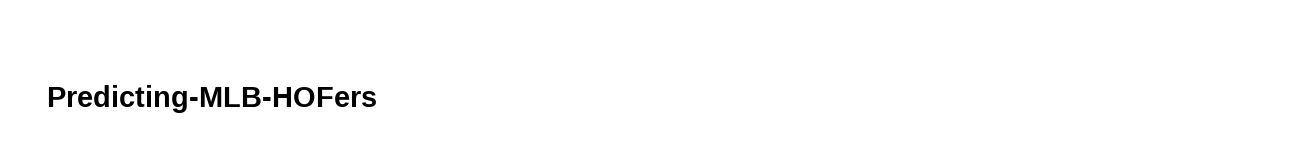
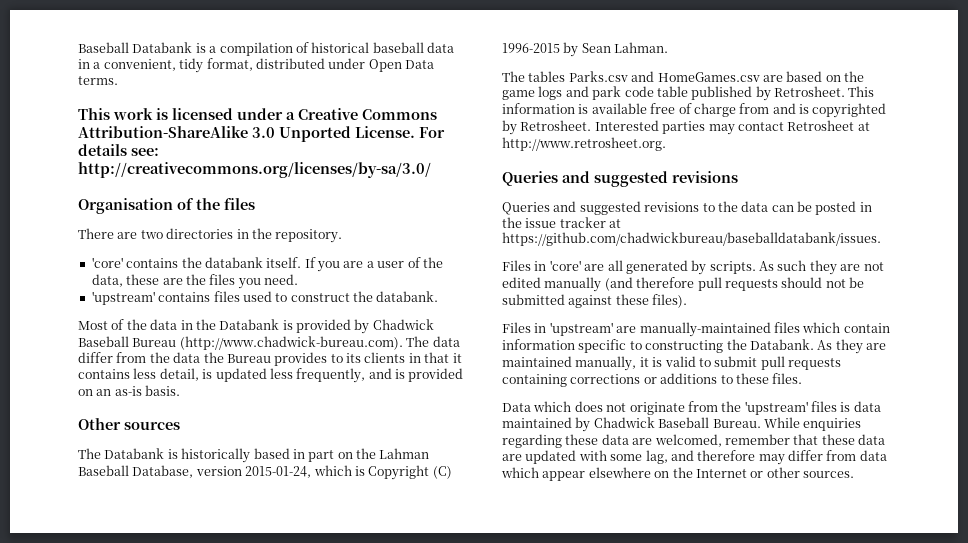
[47,85,377,113] Predicting-MLB-HOFers -> [78,42,454,56] [78,58,434,73] [78,76,118,85] [78,108,437,120] [78,126,445,142] [78,144,159,156] [78,162,431,178] [78,198,255,214] [78,228,343,243] [91,257,443,272] [91,274,298,289] [91,291,439,305] [78,319,434,334] [78,336,460,350] [78,352,462,366] [78,368,464,383] [78,385,181,396] [78,418,180,430] [78,448,430,463] [78,465,452,480] [502,42,669,57] [502,71,864,82] [502,86,875,101] [502,103,887,118] [502,120,870,135] [502,137,666,151] [502,171,738,187] [502,201,872,215] [502,217,622,228] [502,232,881,246] [502,260,884,275] [502,277,864,292] [502,294,688,308] [502,322,890,337] [502,339,886,354] [502,356,841,371] [502,373,803,387] [502,401,881,415] [502,417,862,432] [502,434,885,448] [502,450,887,465] [501,467,854,481] Baseball Databank is a compilation of historical baseball data in a convenient, tidy format, distributed under Open Data terms. // This work is licensed under a Creative Commons Attribution-ShareAlike 3.0 Unported License. For details see: http://creativecommons.org/licenses/by-sa/3.0/ // Organisation of the files // There are two directories in the repository. // 'core' contains the databank itself. If you are a user of the data, these are the files you need. // 'upstream' contains files used to construct the databank. // Most of the data in the Databank is provided by Chadwick Baseball Bureau (http://www.chadwick-bureau.com). The data differ from the data the Bureau provides to its clients in that it contains less detail, is updated less frequently, and is provided on an as-is basis. // Other sources // The Databank is historically based in part on the Lahman Baseball Database, version 2015-01-24, which is Copyright (C) 1996-2015 by Sean Lahman. // The tables Parks.csv and HomeGames.csv are based on the game logs and park code table published by Retrosheet. This information is available free of charge from and is copyrighted by Retrosheet. Interested parties may contact Retrosheet at http://www.retrosheet.org. // Queries and suggested revisions // Queries and suggested revisions to the data can be posted in the issue tracker at https://github.com/chadwickbureau/baseballdatabank/issues. // Files in 'core' are all generated by scripts. As such they are not edited manually (and therefore pull requests should not be submitted against these files). // Files in 'upstream' are manually-maintained files which contain information specific to constructing the Databank. As they are maintained manually, it is valid to submit pull requests containing corrections or additions to these files. // Data which does not originate from the 'upstream' files is data maintained by Chadwick Baseball Bureau. While enquiries regarding these data are welcomed, remember that these data are updated with some lag, and therefore may differ from data which appear elsewhere on the Internet or other sources.

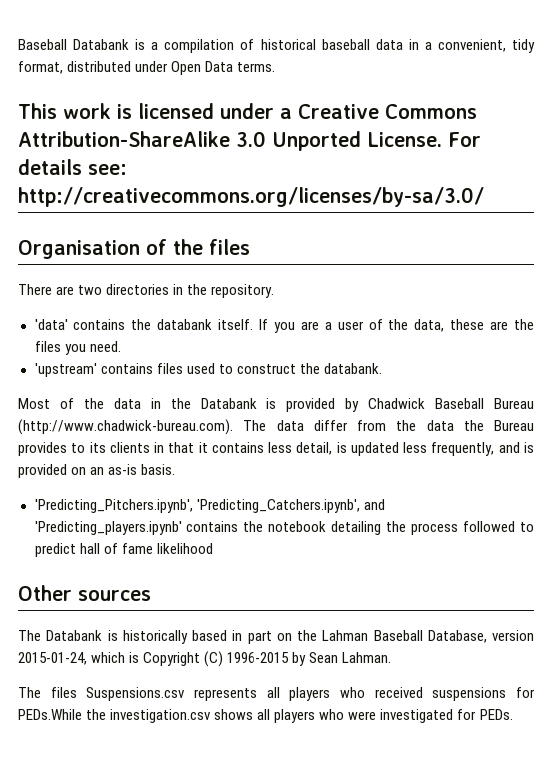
[91,257,123,268] 'core' -> [34,319,68,330] 'data'
(181, 390) none -> [34,499,385,513] [34,521,534,535] [34,543,213,557] // 'Predicting_Pitchers.ipynb', 'Predicting_Catchers.ipynb', and 'Predicting_players.ipynb' contains the notebook detailing the process followed to predict hall of fame likelihood
[528,71,864,82] [502,86,875,101] [502,103,887,118] [502,120,870,135] [502,137,666,151] [502,171,738,187] [502,201,872,215] [502,217,622,228] [502,232,881,246] [502,260,884,275] [502,277,864,292] [502,294,688,308] [502,322,890,337] [502,339,886,354] [502,356,841,371] [502,373,803,387] [502,401,881,415] [502,417,862,432] [502,434,885,448] [502,450,887,465] [501,467,854,481] tables Parks.csv and HomeGames.csv are based on the game logs and park code table published by Retrosheet. This information is available free of charge from and is copyrighted by Retrosheet. Interested parties may contact Retrosheet at http://www.retrosheet.org. // Queries and suggested revisions // Queries and suggested revisions to the data can be posted in the issue tracker at https://github.com/chadwickbureau/baseballdatabank/issues. // Files in 'core' are all generated by scripts. As such they are not edited manually (and therefore pull requests should not be submitted against these files). // Files in 'upstream' are manually-maintained files which contain information specific to constructing the Databank. As they are maintained manually, it is valid to submit pull requests containing corrections or additions to these files. // Data which does not originate from the 'upstream' files is data maintained by Chadwick Baseball Bureau. While enquiries regarding these data are welcomed, remember that these data are updated with some lag, and therefore may differ from data which appear elsewhere on the Internet or other sources. -> [50,687,535,701] [18,709,513,723] files Suspensions.csv represents all players who received suspensions for PEDs.While the investigation.csv shows all players who were investigated for PEDs.

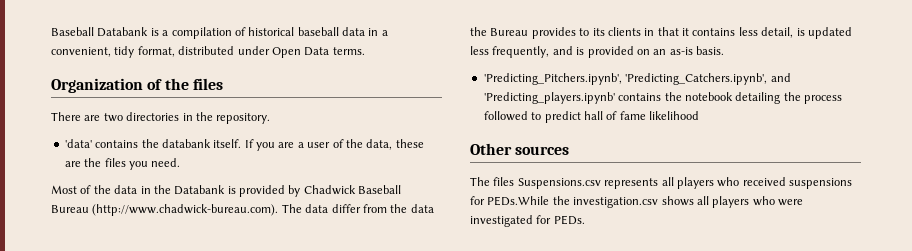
[18,103,477,119] [18,131,481,151] [18,159,127,175] [18,187,484,207] [18,240,140,259] This work is licensed under a Creative Commons Attribution-ShareAlike 3.0 Unported License. For details see: http://creativecommons.org/licenses/by-sa/3.0/ // Organisation -> [51,78,143,93] Organization
[34,363,382,377] // 'upstream' contains files used to construct the databank. -> (181, 162) none
[18,630,534,644] [18,651,392,667] // The Databank is historically based in part on the Lahman Baseball Database, version 2015-01-24, which is Copyright (C) 1996-2015 by Sean Lahman. -> (570, 150) none

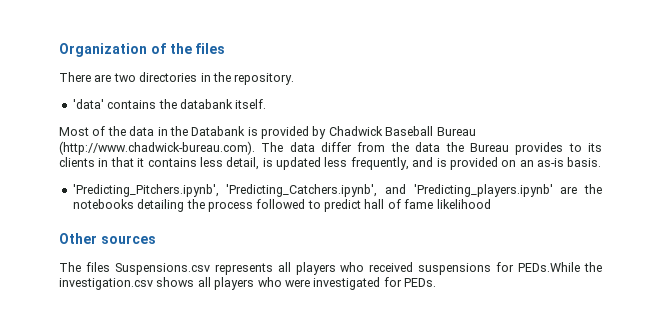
[51,27,388,39] [51,46,365,58] Baseball Databank is a compilation of historical baseball data in a convenient, tidy format, distributed under Open Data terms. // -> (59, 50) none
[244,139,424,151] [64,158,181,170] If you are a user of the data, these are the files you need. -> (267, 104) none
[618,92,733,101] contains the notebook -> [560,184,602,194] [72,199,134,209] are the notebooks

